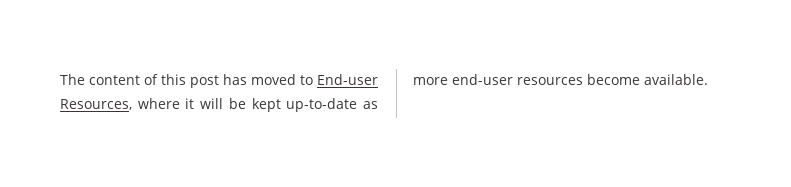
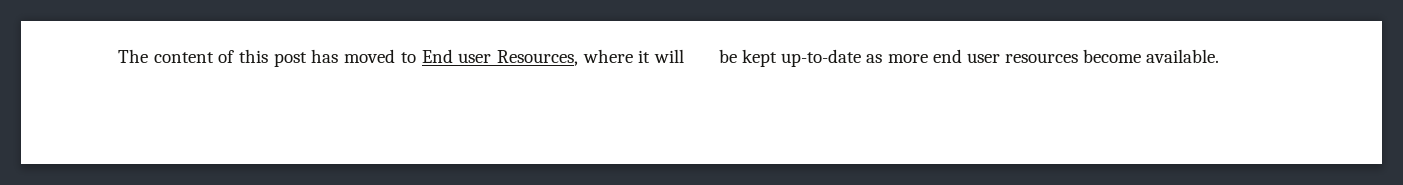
[317,74,378,85] End-user -> [421,49,492,63] End user
[452,74,513,85] end-user -> [932,49,1000,63] end user

